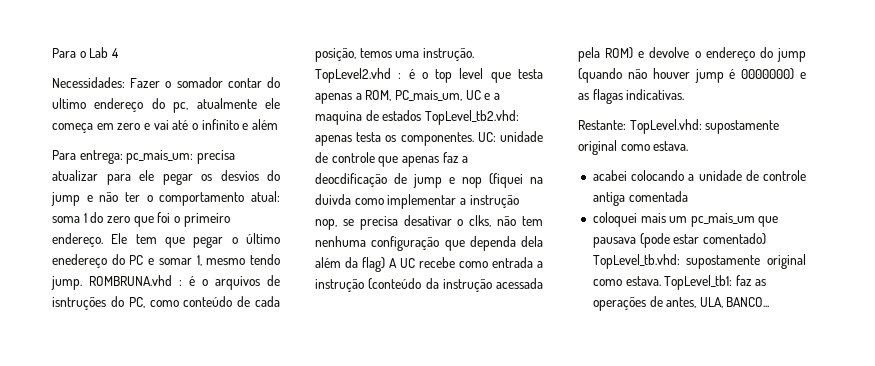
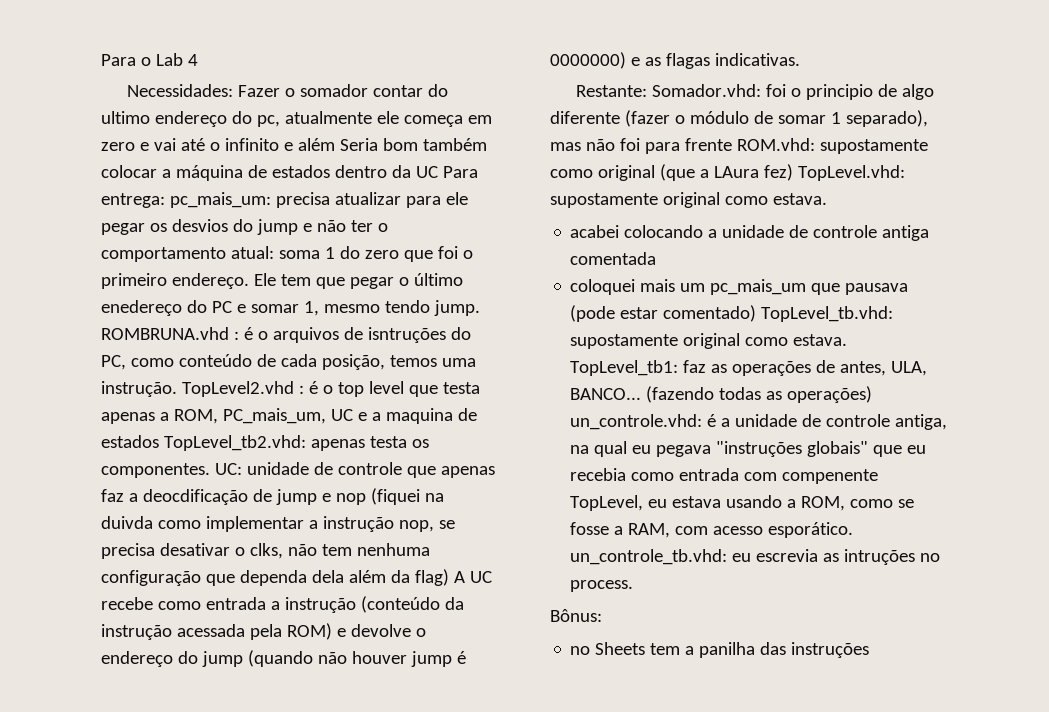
(278, 124) // -> [339,138,487,151] [101,165,438,181] Seria bom também colocar a máquina de estados dentro da UC
(626, 125) none -> [651,84,934,100] [550,110,928,127] [550,138,928,154] [550,164,793,181] Somador.vhd: foi o principio de algo diferente (fazer o módulo de somar 1 separado), mas não foi para frente ROM.vhd: supostamente como original (que a LAura fez)
(770, 302) none -> [646,386,873,403] [570,414,948,430] [570,441,927,457] [570,468,879,484] [570,495,915,511] [570,522,854,538] [570,549,941,565] [570,580,634,592] [550,609,602,622] [570,642,870,658] (fazendo todas as operações) un_controle.vhd: é a unidade de controle antiga, na qual eu pegava "instruções globais" que eu recebia como entrada com compenente TopLevel, eu estava usando a ROM, como se fosse a RAM, com acesso esporático. un_controle_tb.vhd: eu escrevia as intruções no process. // Bônus: // no Sheets tem a panilha das instruções

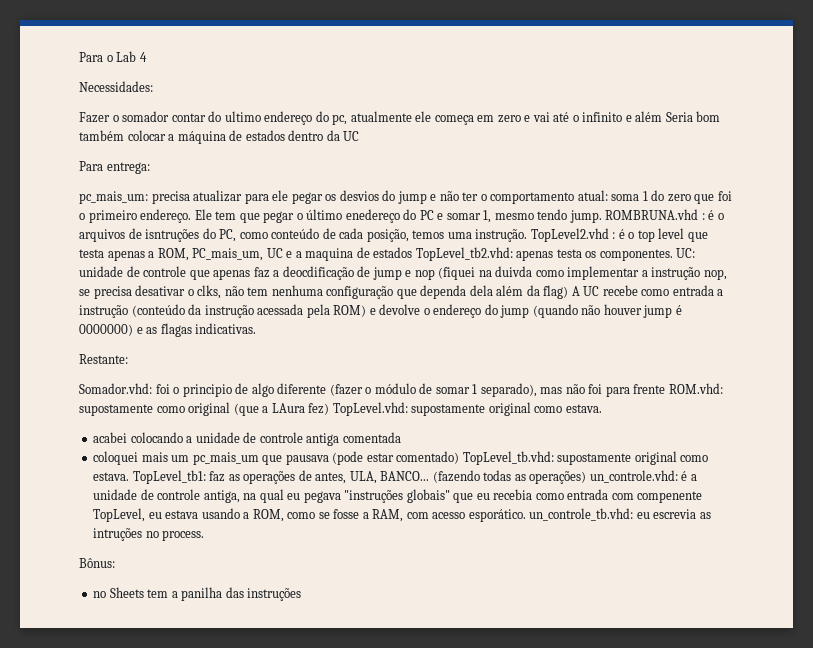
(233, 90) none -> (153, 86) //
(438, 172) none -> (360, 136) //
(165, 200) none -> (150, 168) //
(647, 91) none -> (128, 359) //

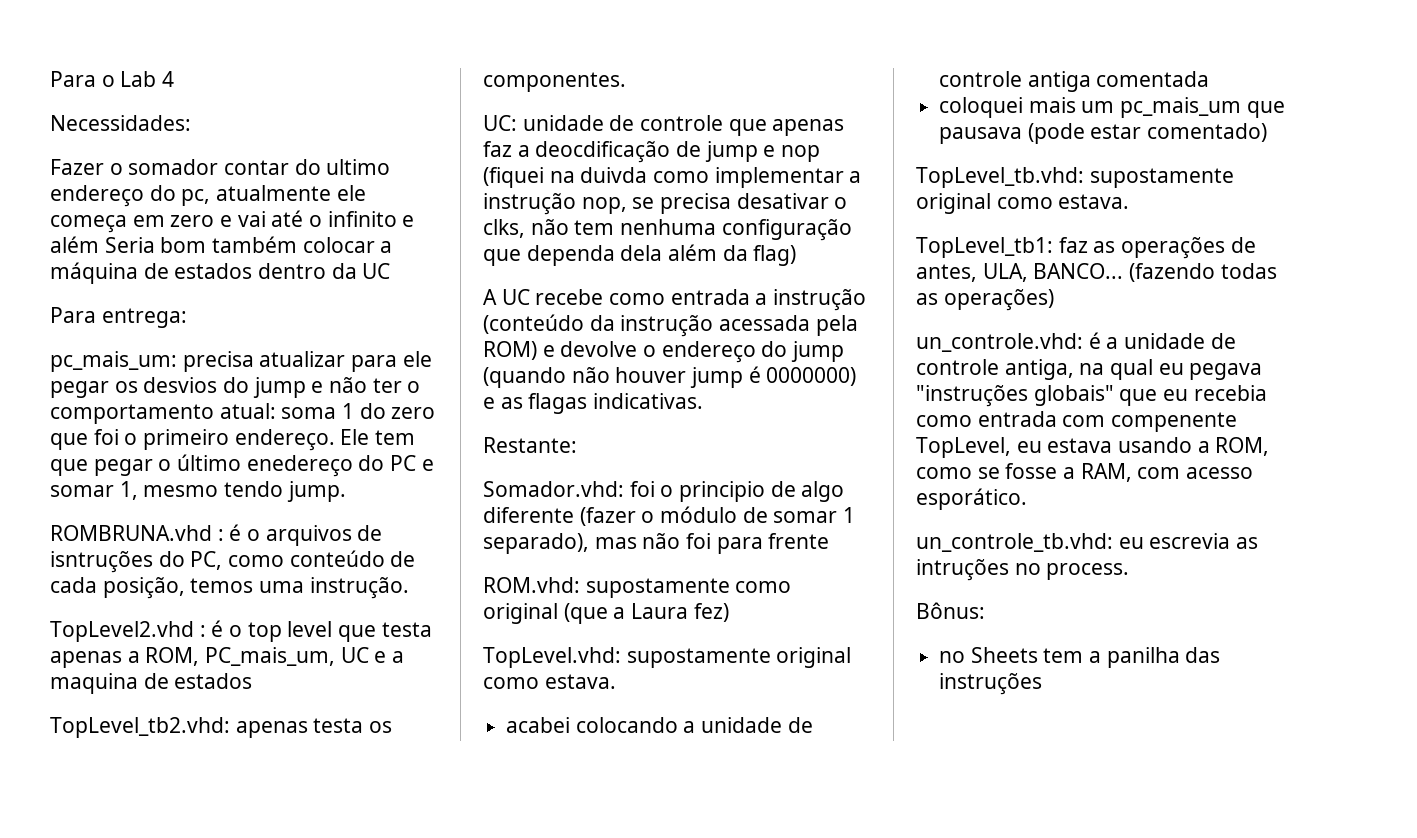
(602, 216) none -> (346, 491) //
(528, 235) none -> (409, 588) //
(413, 252) none -> (253, 681) //
(673, 255) none -> (626, 82) //
(569, 292) none -> (797, 255) //
(666, 389) none -> (830, 541) //
[271,403,305,413] LAura -> [631,603,689,619] Laura
(330, 409) none -> (729, 612) //
(460, 457) none -> (1268, 132) //
(130, 476) none -> (1130, 201) //
(587, 477) none -> (1054, 300) //
(526, 515) none -> (1027, 499) //

